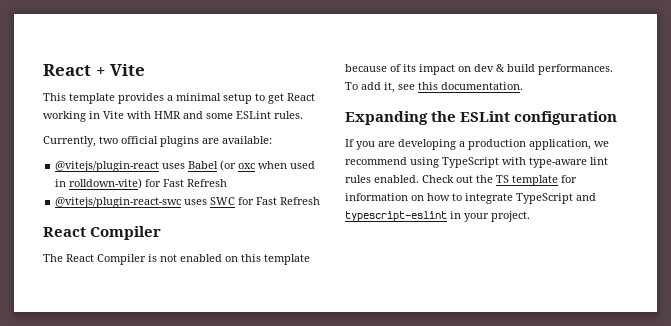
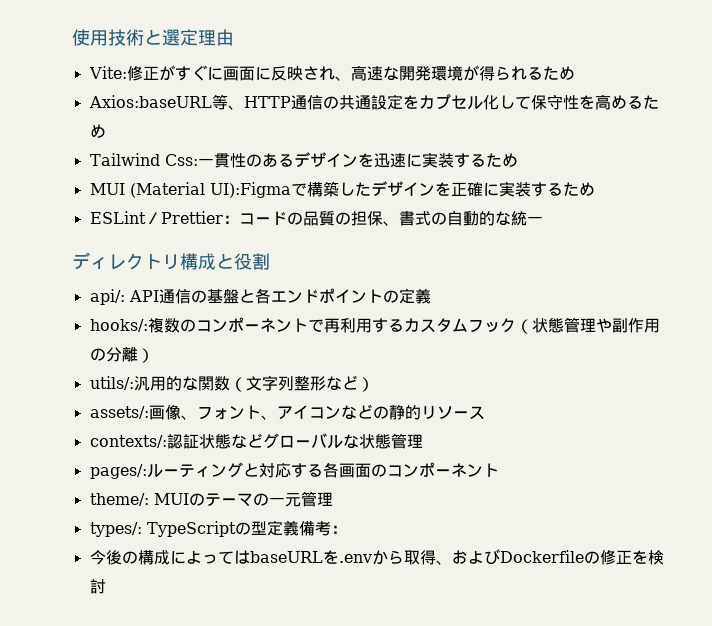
[43,64,146,76] [43,93,315,104] [43,111,303,122] [43,136,272,147] [55,160,316,172] [55,178,228,189] [55,197,321,208] [43,226,162,240] [43,254,310,265] [345,64,613,75] [345,82,523,93] [345,111,618,125] [345,139,609,150] [345,157,608,168] [345,175,577,186] [345,193,596,204] [345,211,530,222] React + Vite // This template provides a minimal setup to get React working in Vite with HMR and some ESLint rules. // Currently, two official plugins are available: // @vitejs/plugin-react uses Babel (or oxc when used in rolldown-vite) for Fast Refresh // @vitejs/plugin-react-swc uses SWC for Fast Refresh // React Compiler // The React Compiler is not enabled on this template because of its impact on dev & build performances. To add it, see this documentation. // Expanding the ESLint configuration // If you are developing a production application, we recommend using TypeScript with type-aware lint rules enabled. Check out the TS template for information on how to integrate TypeScript and typescript-eslint in your project. -> [72,29,234,46] [88,65,575,81] [88,94,659,110] [89,124,106,138] [89,152,518,168] [89,181,595,198] [89,211,543,226] [72,252,270,270] [89,288,431,305] [89,317,660,334] [89,346,154,363] [89,375,374,392] [89,404,485,420] [89,433,423,449] [89,462,499,479] [89,491,333,507] [89,520,347,537] [89,549,664,565] [89,579,106,594] 使用技術と選定理由 // Vite:修正がすぐに画面に反映され、高速な開発環境が得られるため // Axios:baseURL等、HTTP通信の共通設定をカプセル化して保守性を高めるため // Tailwind Css:一貫性のあるデザインを迅速に実装するため // MUI (Material UI):Figmaで構築したデザインを正確に実装するため // ESLint／Prettier：コードの品質の担保、書式の自動的な統一 // ディレクトリ構成と役割 // api/: API通信の基盤と各エンドポイントの定義 // hooks/:複数のコンポーネントで再利用するカスタムフック（状態管理や副作用の分離） // utils/:汎用的な関数（文字列整形など） // assets/:画像、フォント、アイコンなどの静的リソース // contexts/:認証状態などグローバルな状態管理 // pages/:ルーティングと対応する各画面のコンポーネント // theme/: MUIのテーマの一元管理 // types/: TypeScriptの型定義備考： // 今後の構成によってはbaseURLを.envから取得、およびDockerfileの修正を検討

